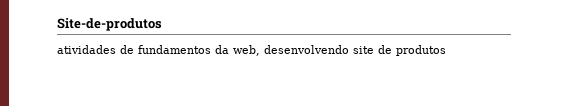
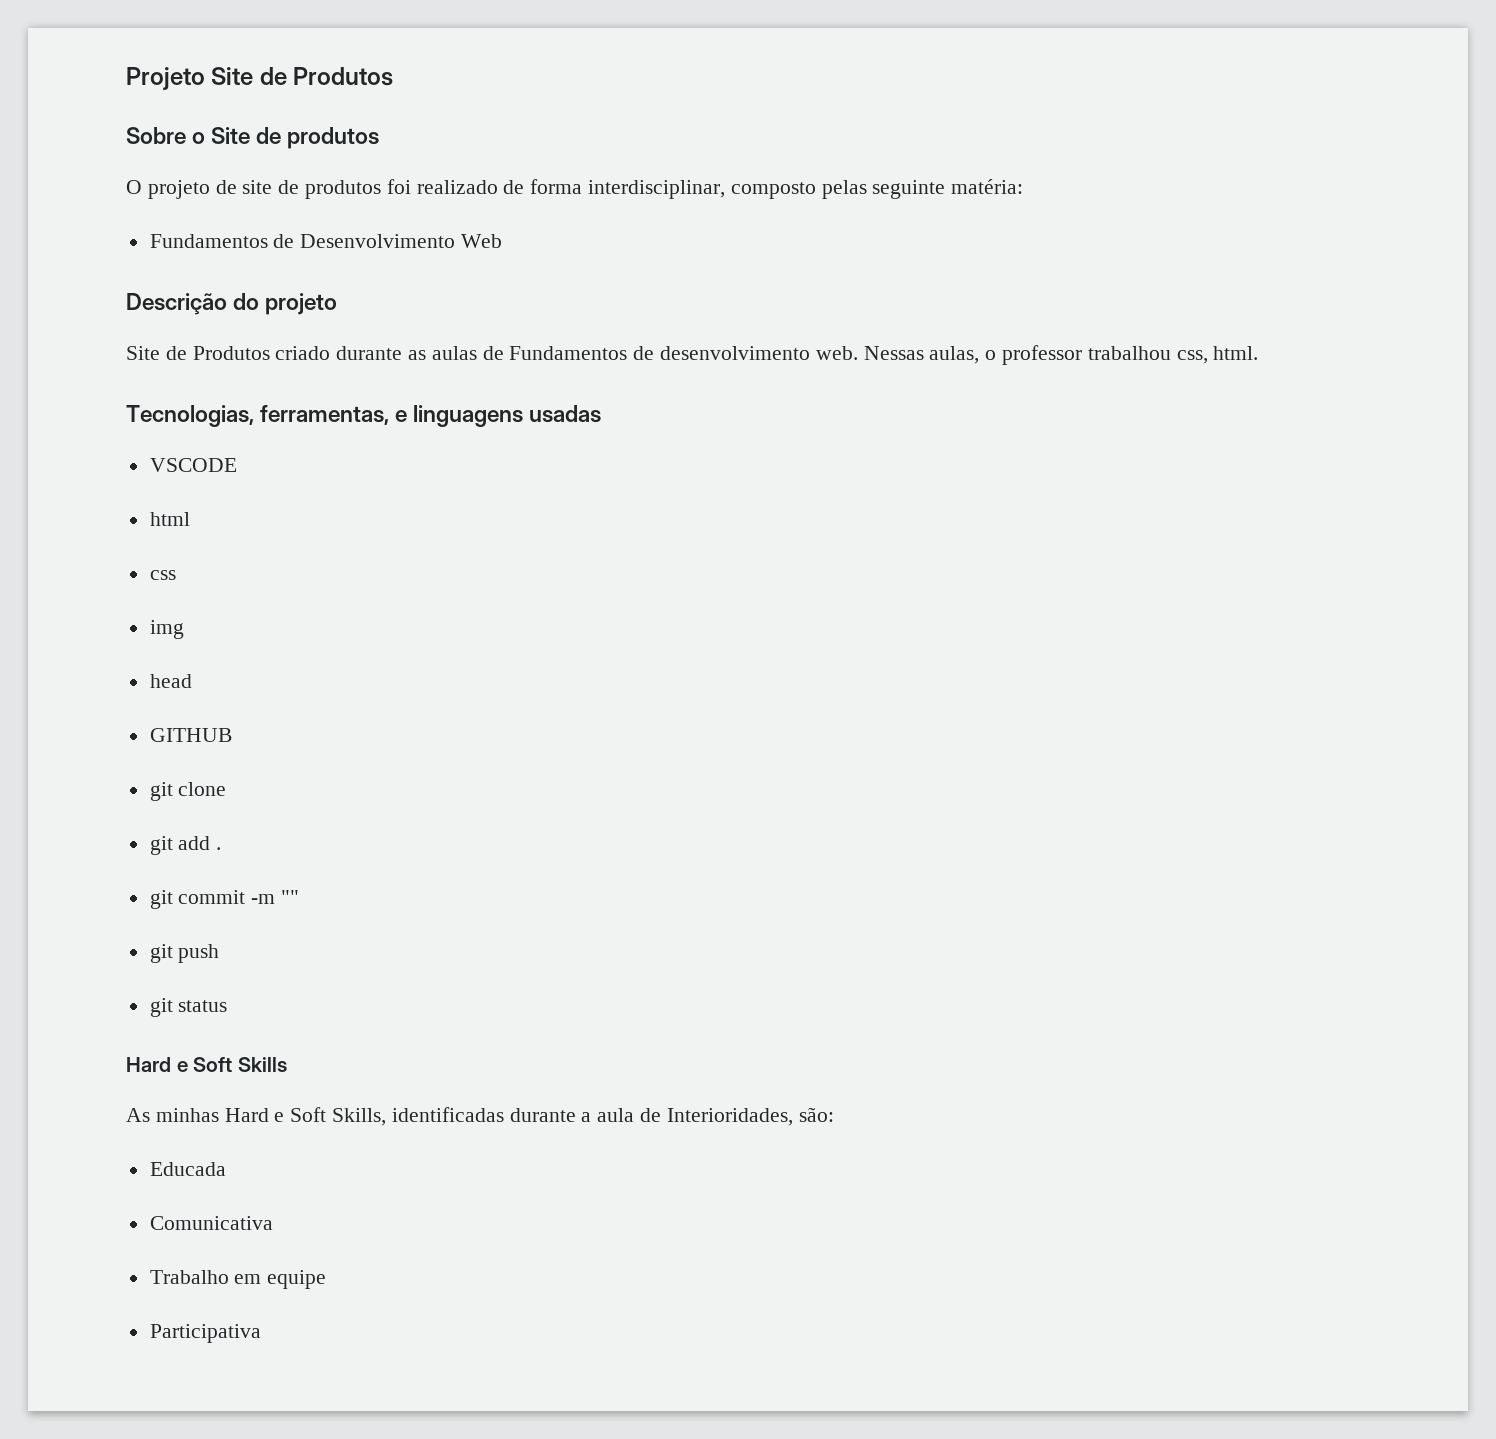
[57,18,162,31] [57,45,446,56] Site-de-produtos // atividades de fundamentos da web, desenvolvendo site de produtos -> [126,67,394,90] [126,127,380,149] [126,179,1024,199] [149,234,503,248] [126,293,338,315] [126,345,1259,365] [126,405,602,427] [149,458,237,472] [149,512,190,526] [149,570,176,580] [149,620,184,639] [149,674,192,688] [149,728,232,742] [149,782,227,801] [149,836,222,855] [149,890,300,909] [149,944,220,963] [149,998,228,1017] [126,1057,287,1072] [126,1107,834,1126] [149,1162,226,1176] [149,1216,273,1230] [149,1270,327,1289] [149,1324,261,1343] Projeto Site de Produtos // Sobre o Site de produtos // O projeto de site de produtos foi realizado de forma interdisciplinar, composto pelas seguinte matéria: // Fundamentos de Desenvolvimento Web // Descrição do projeto // Site de Produtos criado durante as aulas de Fundamentos de desenvolvimento web. Nessas aulas, o professor trabalhou css, html. // Tecnologias, ferramentas, e linguagens usadas // VSCODE // html // css // img // head // GITHUB // git clone // git add . // git commit -m "" // git push // git status // Hard e Soft Skills // As minhas Hard e Soft Skills, identificadas durante a aula de Interioridades, são: // Educada // Comunicativa // Trabalho em equipe // Participativa

